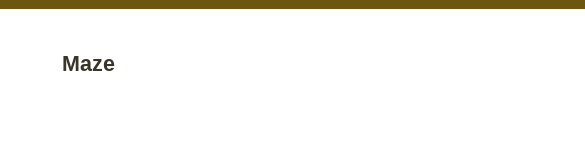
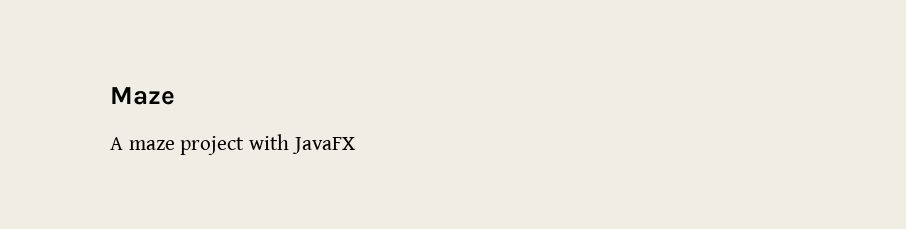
(115, 63) none -> [110,134,355,155] // A maze project with JavaFX

